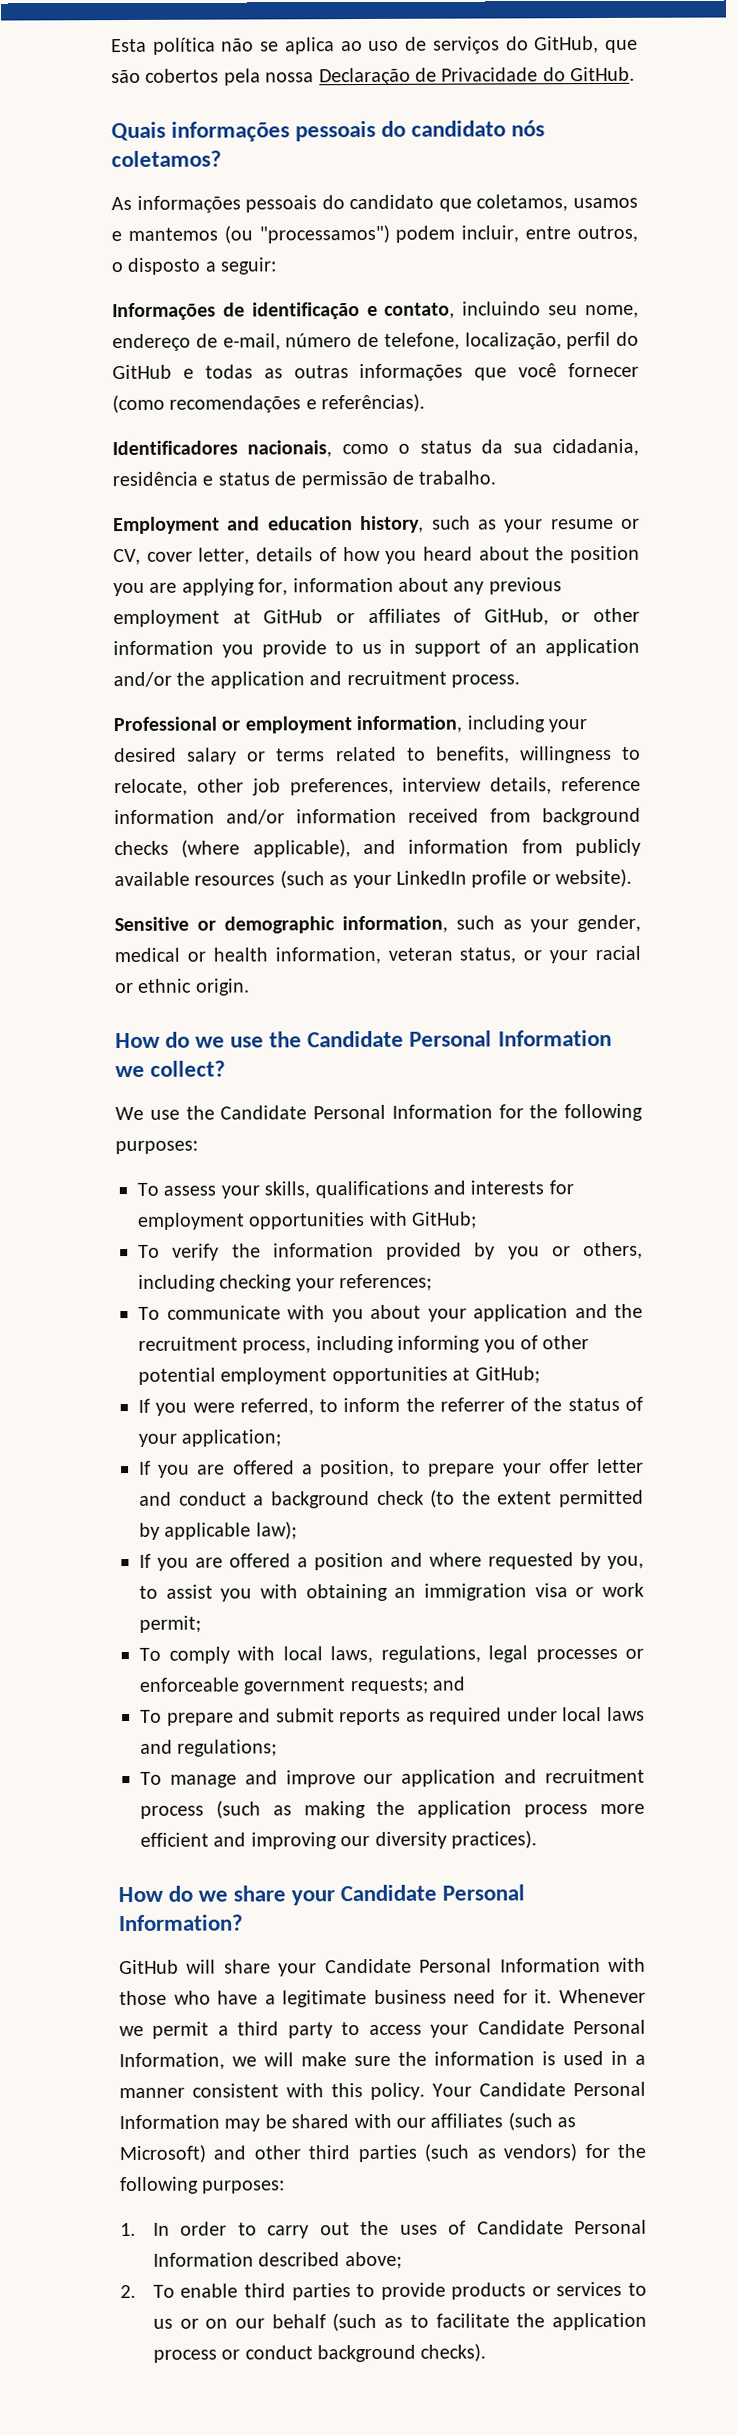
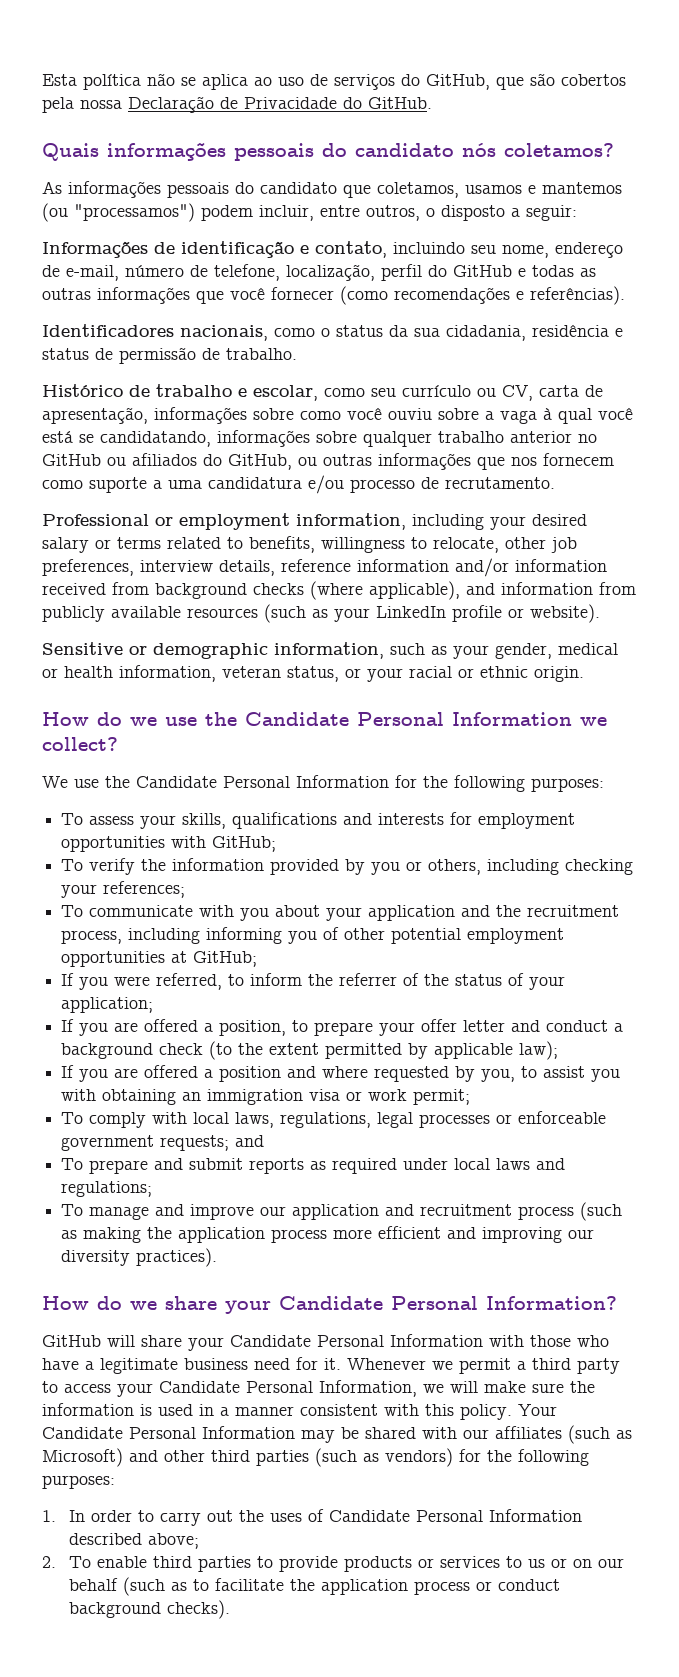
[113,515,640,535] [113,545,640,566] [113,577,562,597] [113,607,640,628] [113,638,641,658] [113,670,520,689] Employment and education history, such as your resume or CV, cover letter, details of how you heard about the position you are applying for, information about any previous employment at GitHub or affiliates of GitHub, or other information you provide to us in support of an application and/or the application and recruitment process. -> [42,384,603,401] [42,407,633,424] [42,430,597,447] [42,453,614,470] [42,475,555,494] Histórico de trabalho e escolar, como seu currículo ou CV, carta de apresentação, informações sobre como você ouviu sobre a vaga à qual você está se candidatando, informações sobre qualquer trabalho anterior no GitHub ou afiliados do GitHub, ou outras informações que nos fornecem como suporte a uma candidatura e/ou processo de recrutamento.

